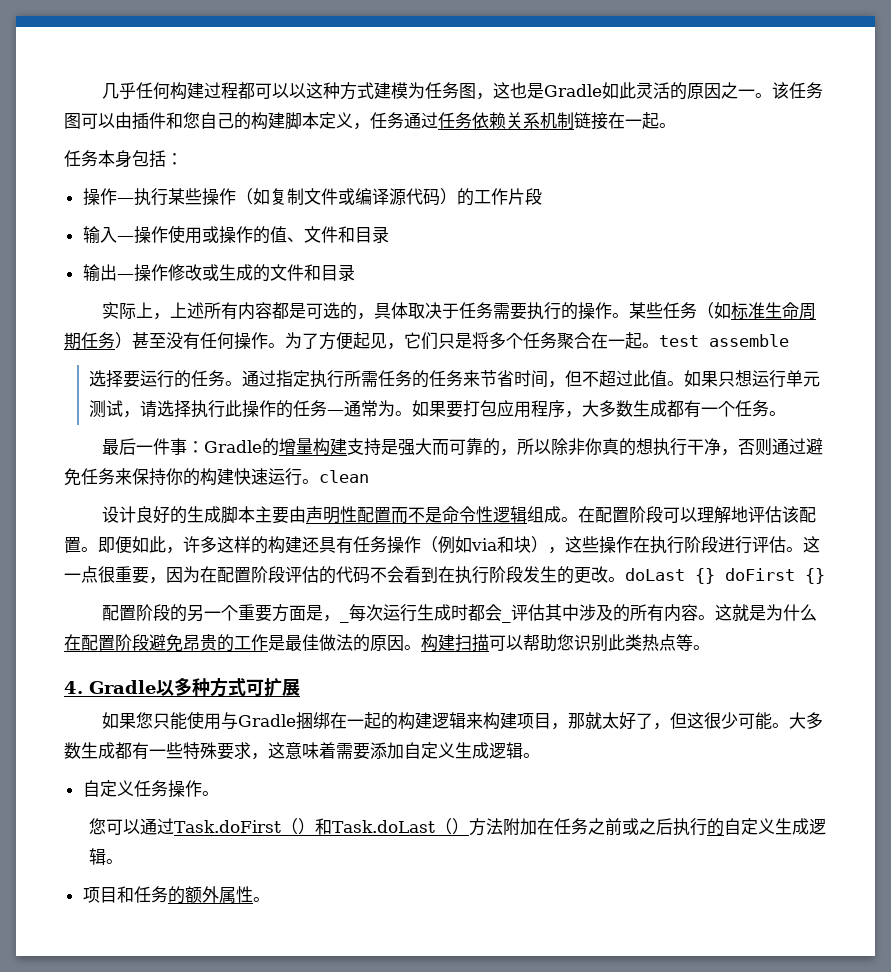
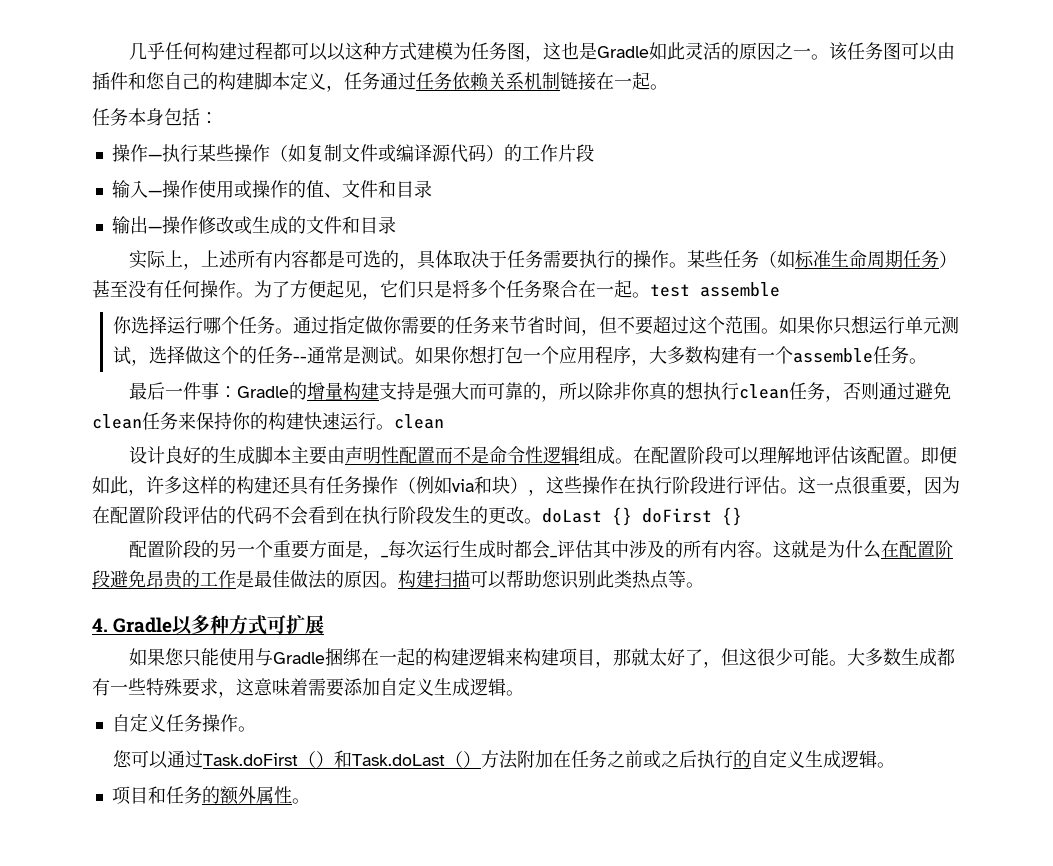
[88,370,191,388] 选择要运行的 -> [112,315,239,334] 你选择运行哪个
[309,370,412,388] 执行所需任务 -> [364,316,437,335] 做你需要
[598,370,718,387] 超过此值。如果 -> [634,315,834,335] 要超过这个范围。如果你
[139,400,497,418] 请选择执行此操作的任务—通常为。如果要打包 -> [148,345,559,365] 选择做这个的任务--通常是测试。如果你想打包一个
[632,400,735,418] 生成都有一个 -> [702,346,873,364] 构建有一个assemble
[687,438,722,456] 干净 -> [738,382,825,400] clean任务
(81, 477) none -> [92,414,142,429] clean

